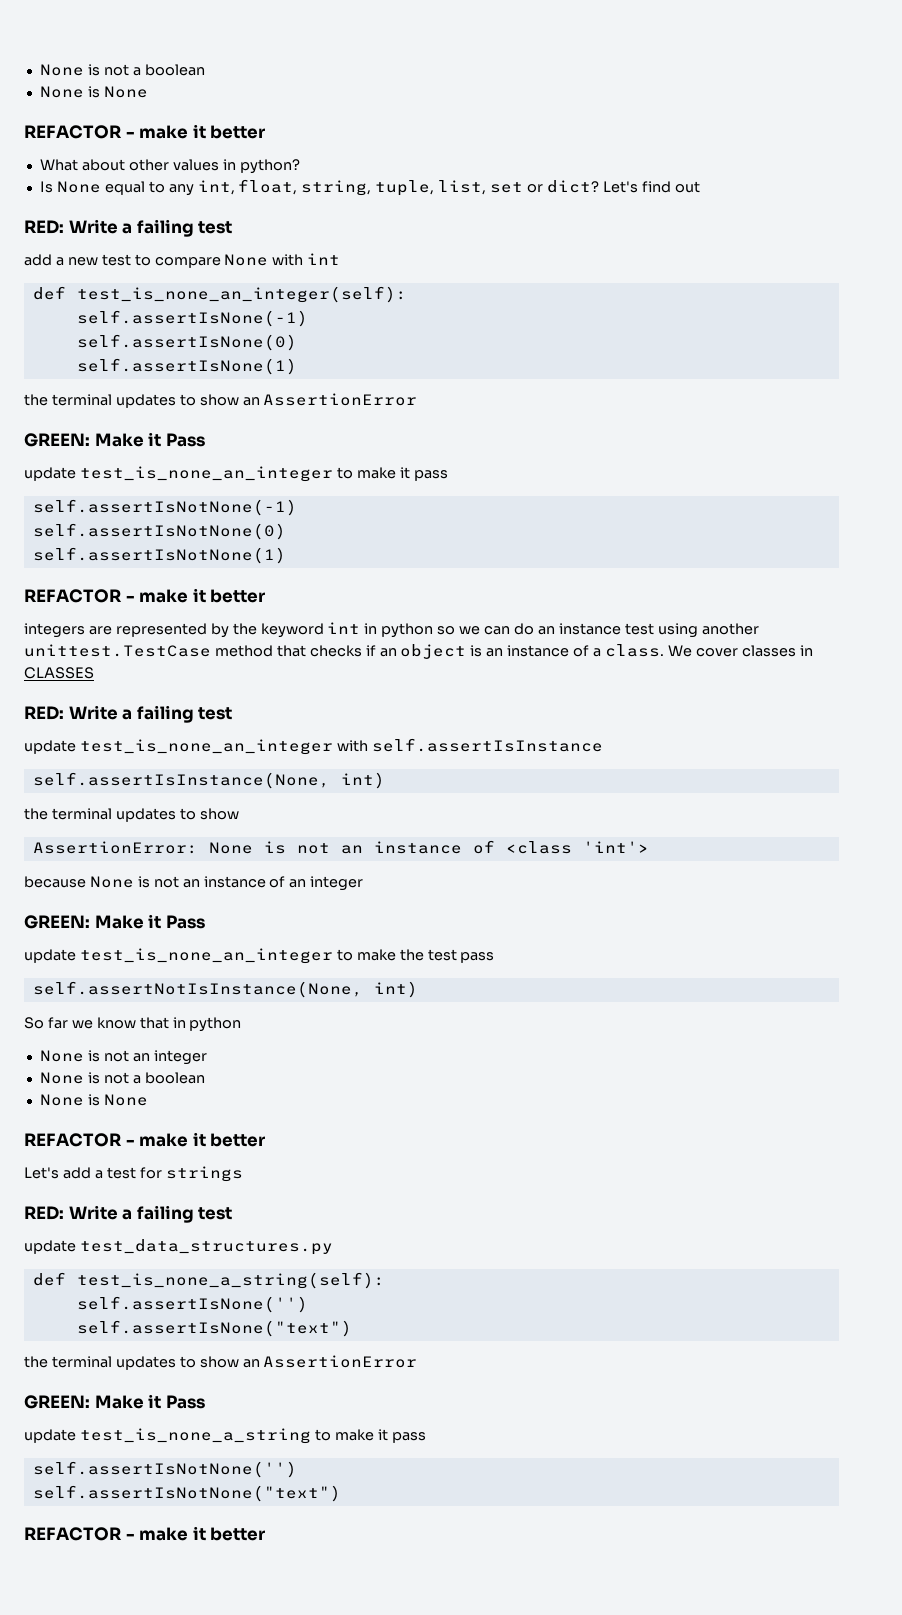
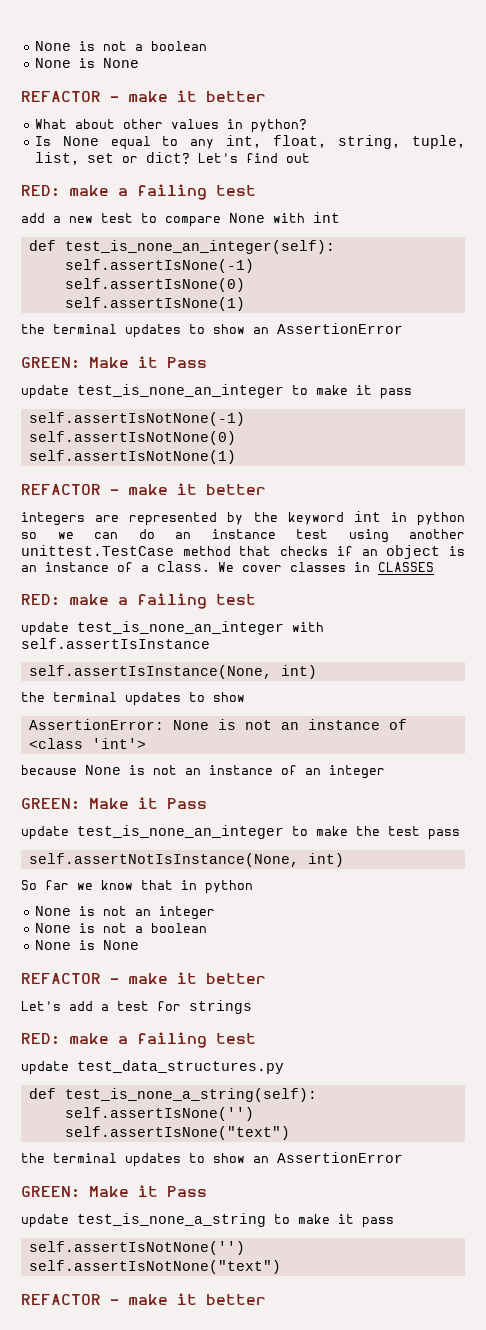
[68,219,118,234] Write -> [69,185,109,196] make
[68,705,118,720] Write -> [69,594,109,605] make
[68,1205,118,1220] Write -> [69,1033,109,1044] make

